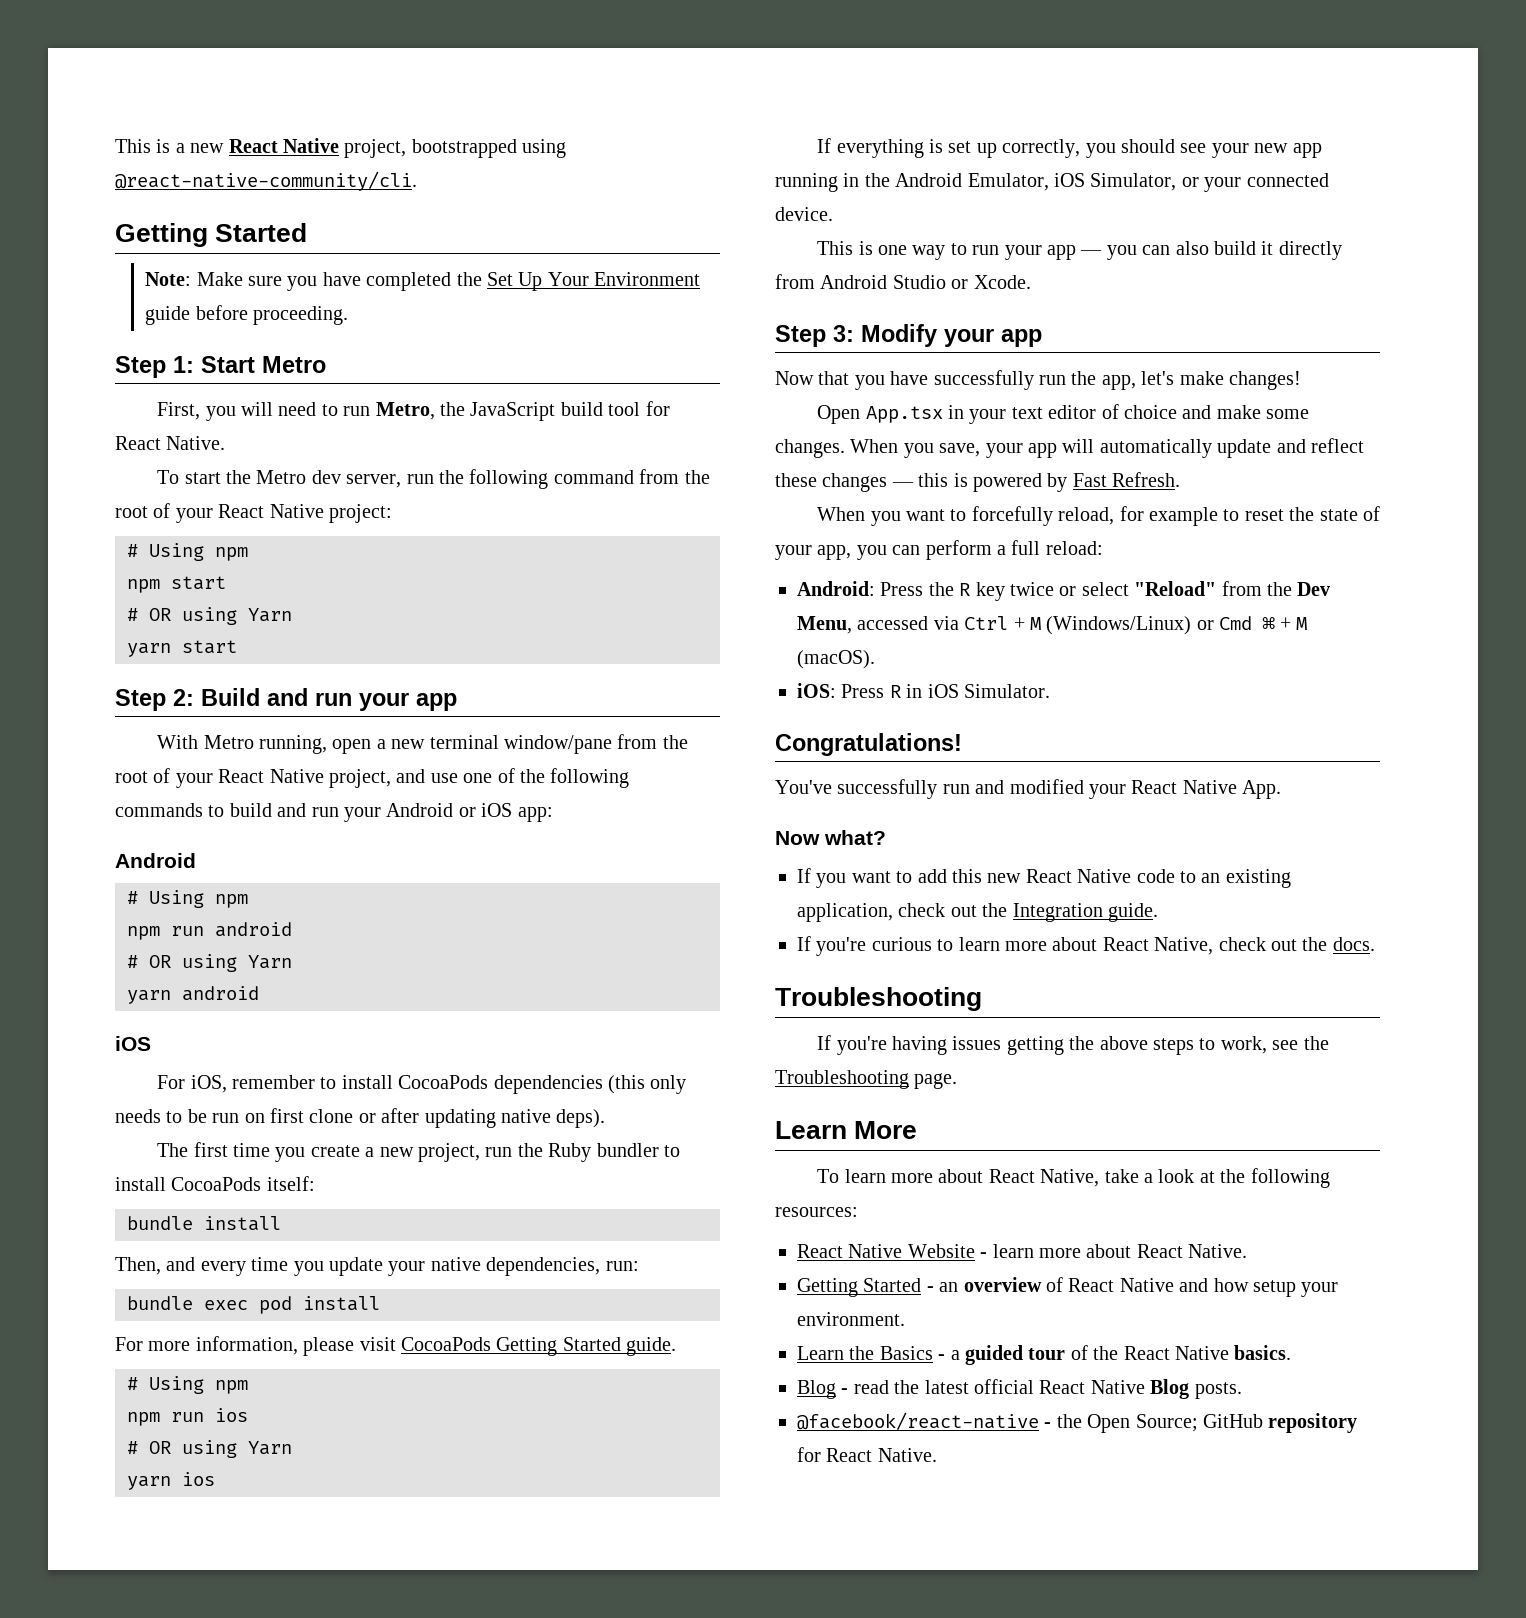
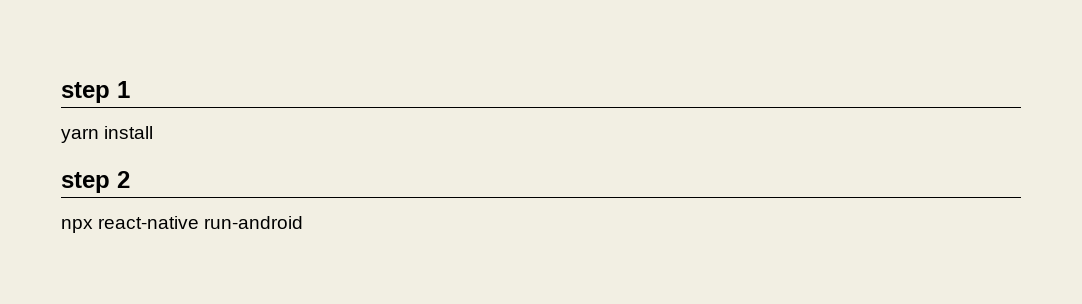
[115,138,567,158] [115,171,417,191] [115,223,308,247] [145,272,701,291] [145,305,349,325] [115,356,326,378] [157,401,670,421] [115,436,226,450] [157,469,710,489] [115,503,392,523] [127,543,248,561] [127,576,226,593] [127,607,292,625] [127,640,237,657] [115,688,457,711] [157,734,688,754] [115,768,630,788] [115,803,553,822] [115,853,196,868] [127,890,248,908] [127,922,292,940] [127,954,292,972] [127,986,259,1004] [115,1036,151,1051] [157,1075,687,1094] [115,1108,606,1128] [157,1142,680,1162] [115,1176,315,1191] [127,1216,281,1231] [115,1257,639,1276] [127,1296,380,1314] [115,1336,677,1356] [127,1376,248,1394] [127,1408,248,1426] [127,1440,292,1458] [127,1472,215,1490] [817,138,1322,158] [775,173,1329,192] [775,207,833,221] [817,241,1342,260] [775,274,1031,289] [775,324,1042,347] [775,370,1301,390] [817,404,1310,424] [775,438,1364,458] [775,472,1181,492] [817,506,1380,526] [775,540,1103,560] [797,581,1331,601] [797,616,1307,635] [797,650,875,669] [797,683,1050,698] [775,733,962,756] [775,779,1282,799] [775,830,886,845] [797,868,1291,888] [797,903,1158,922] [797,936,1375,956] [775,987,982,1011] [817,1035,1329,1055] [775,1070,958,1089] [775,1121,918,1139] [817,1168,1330,1188] [775,1207,858,1217] [797,1244,1248,1258] [797,1277,1339,1297] [797,1312,905,1326] [797,1345,1292,1365] [797,1379,1242,1399] [797,1412,1358,1433] [797,1447,937,1462] This is a new React Native project, bootstrapped using @react-native-community/cli. // Getting Started // Note: Make sure you have completed the Set Up Your Environment guide before proceeding. // Step 1: Start Metro // First, you will need to run Metro, the JavaScript build tool for React Native. // To start the Metro dev server, run the following command from the root of your React Native project: // # Using npm // npm start // # OR using Yarn // yarn start // Step 2: Build and run your app // With Metro running, open a new terminal window/pane from the root of your React Native project, and use one of the following commands to build and run your Android or iOS app: // Android // # Using npm // npm run android // # OR using Yarn // yarn android // iOS // For iOS, remember to install CocoaPods dependencies (this only needs to be run on first clone or after updating native deps). // The first time you create a new project, run the Ruby bundler to install CocoaPods itself: // bundle install // Then, and every time you update your native dependencies, run: // bundle exec pod install // For more information, please visit CocoaPods Getting Started guide. // # Using npm // npm run ios // # OR using Yarn // yarn ios // If everything is set up correctly, you should see your new app running in the Android Emulator, iOS Simulator, or your connected device. // This is one way to run your app — you can also build it directly from Android Studio or Xcode. // Step 3: Modify your app // Now that you have successfully run the app, let's make changes! // Open App.tsx in your text editor of choice and make some changes. When you save, your app will automatically update and reflect these changes — this is powered by Fast Refresh. // When you want to forcefully reload, for example to reset the state of your app, you can perform a full reload: // Android: Press the R key twice or select "Reload" from the Dev Menu, accessed via Ctrl + M (Windows/Linux) or Cmd ⌘ + M (macOS). // iOS: Press R in iOS Simulator. // Congratulations! // You've successfully run and modified your React Native App. // Now what? // If you want to add this new React Native code to an existing application, check out the Integration guide. // If you're curious to learn more about React Native, check out the docs. // Troubleshooting // If you're having issues getting the above steps to work, see the Troubleshooting page. // Learn More // To learn more about React Native, take a look at the following resources: // React Native Website - learn more about React Native. // Getting Started - an overview of React Native and how setup your environment. // Learn the Basics - a guided tour of the React Native basics. // Blog - read the latest official React Native Blog posts. // @facebook/react-native - the Open Source; GitHub repository for React Native. -> [61,81,130,103] [61,126,154,143] [61,171,130,193] [61,216,304,233] step 1 // yarn install // step 2 // npx react-native run-android

